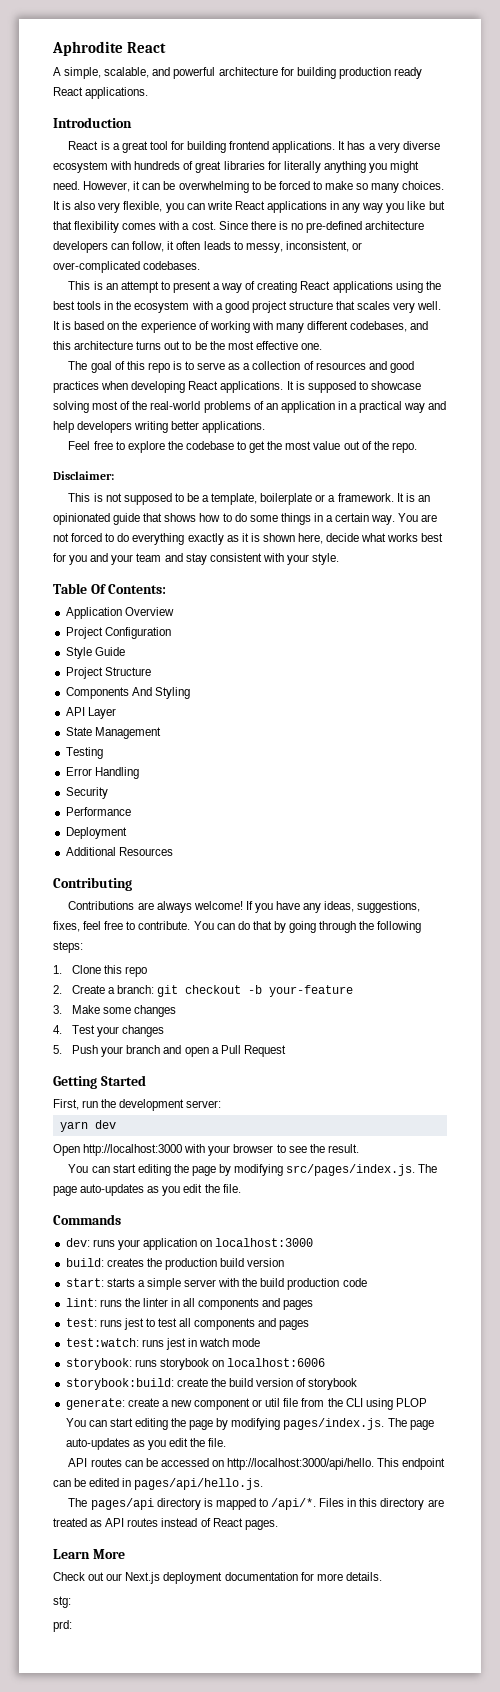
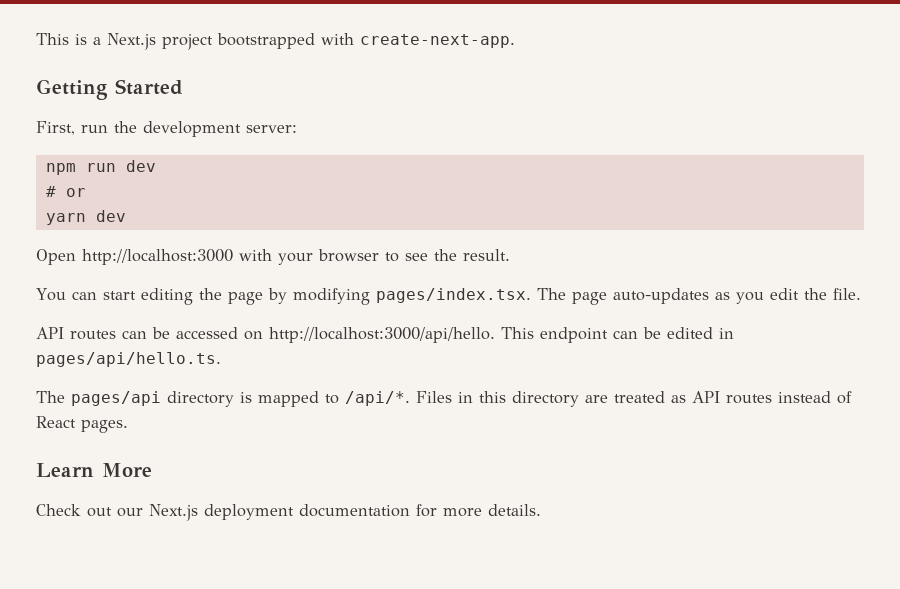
[52,41,166,56] [53,67,422,79] [53,87,149,99] [53,117,132,128] [68,141,440,153] [53,161,420,173] [53,181,445,193] [53,201,445,213] [53,221,425,233] [53,241,362,253] [53,261,201,273] [68,281,441,293] [53,301,442,313] [53,321,429,333] [53,341,322,350] [68,361,414,373] [53,381,421,393] [53,401,447,413] [53,421,266,433] [68,441,417,453] [53,471,114,480] [68,493,430,505] [53,513,438,525] [53,533,444,545] [53,553,340,565] [53,583,167,594] [65,607,174,619] [65,627,171,639] [65,647,125,659] [65,667,151,679] [65,687,190,699] [65,707,116,719] [65,727,161,739] [65,747,103,759] [65,767,139,779] [65,787,108,799] [65,807,131,816] [65,827,127,839] [65,847,173,856] [53,877,132,891] [68,901,421,913] [53,921,422,933] [53,941,83,953] [53,965,148,977] [53,985,354,997] [53,1005,177,1017] [53,1025,165,1037] [53,1045,286,1057] Aphrodite React // A simple, scalable, and powerful architecture for building production ready React applications. // Introduction // React is a great tool for building frontend applications. It has a very diverse ecosystem with hundreds of great libraries for literally anything you might need. However, it can be overwhelming to be forced to make so many choices. It is also very flexible, you can write React applications in any way you like but that flexibility comes with a cost. Since there is no pre-defined architecture developers can follow, it often leads to messy, inconsistent, or over-complicated codebases. // This is an attempt to present a way of creating React applications using the best tools in the ecosystem with a good project structure that scales very well. It is based on the experience of working with many different codebases, and this architecture turns out to be the most effective one. // The goal of this repo is to serve as a collection of resources and good practices when developing React applications. It is supposed to showcase solving most of the real-world problems of an application in a practical way and help developers writing better applications. // Feel free to explore the codebase to get the most value out of the repo. // Disclaimer: // This is not supposed to be a template, boilerplate or a framework. It is an opinionated guide that shows how to do some things in a certain way. You are not forced to do everything exactly as it is shown here, decide what works best for you and your team and stay consistent with your style. // Table Of Contents: // Application Overview // Project Configuration // Style Guide // Project Structure // Components And Styling // API Layer // State Management // Testing // Error Handling // Security // Performance // Deployment // Additional Resources // Contributing // Contributions are always welcome! If you have any ideas, suggestions, fixes, feel free to contribute. You can do that by going through the following steps: // 1. Clone this repo // 2. Create a branch: git checkout -b your-feature // 3. Make some changes // 4. Test your changes // 5. Push your branch and open a Pull Request -> [36,33,515,50] This is a Next.js project bootstrapped with create-next-app.
(222, 1104) none -> [45,160,156,175] [45,186,86,197] // npm run dev // # or
[286,1164,438,1176] [53,1184,241,1196] [53,1214,121,1225] [65,1238,314,1250] [65,1258,285,1270] [65,1278,367,1290] [65,1298,314,1310] [65,1318,310,1330] [65,1338,261,1350] [65,1358,326,1370] [65,1378,358,1390] [65,1398,427,1410] [65,1418,385,1430] src/pages/index.js. The page auto-updates as you edit the file. // Commands // dev: runs your application on localhost:3000 // build: creates the production build version // start: starts a simple server with the build production code // lint: runs the linter in all components and pages // test: runs jest to test all components and pages // test:watch: runs jest in watch mode // storybook: runs storybook on localhost:6006 // storybook:build: create the build version of storybook // generate: create a new component or util file from the CLI using PLOP You can start editing the page by modifying pages/index.js. -> [375,288,531,303] pages/index.tsx.
[134,1478,264,1490] pages/api/hello.js. -> [36,352,221,367] pages/api/hello.ts.
[53,1596,71,1608] [53,1620,72,1632] // stg: // prd: -> (541, 510) none

